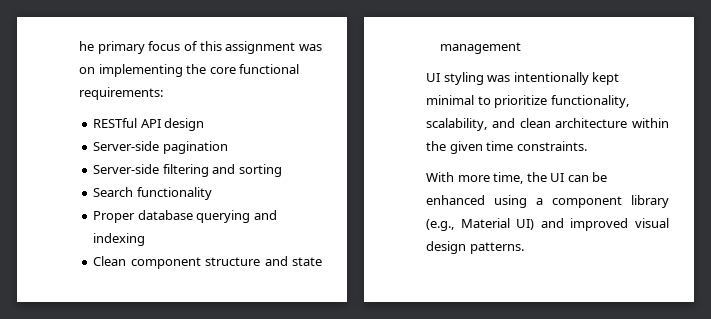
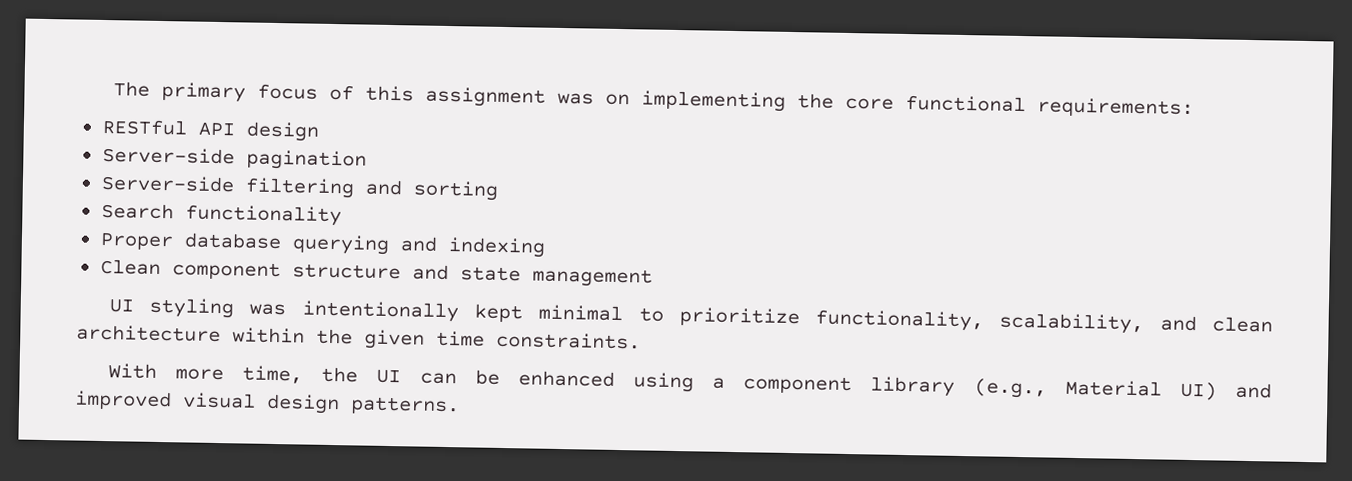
[79,41,94,51] he -> [112,81,150,97] The

